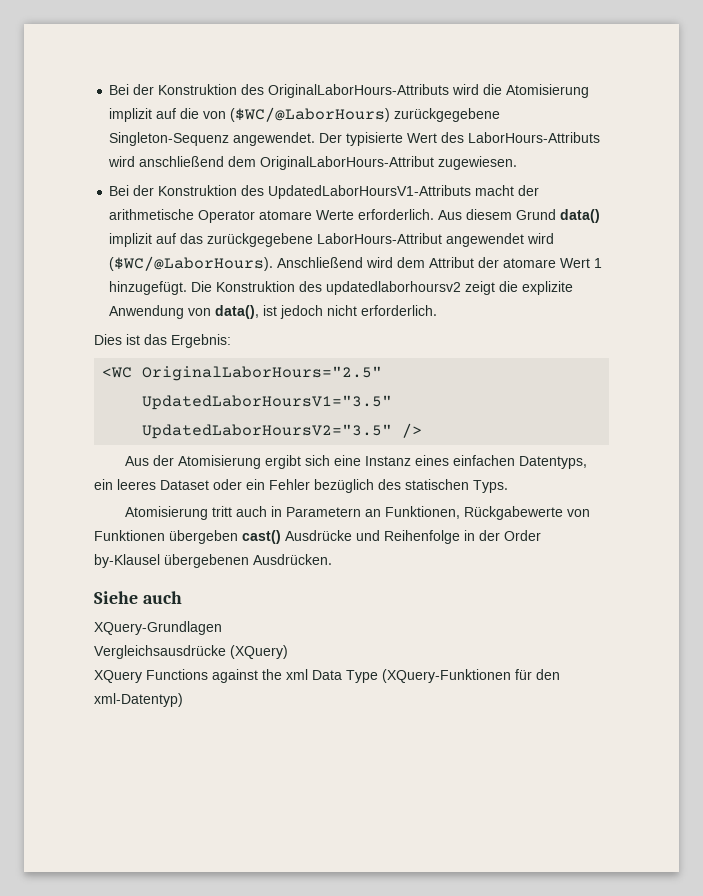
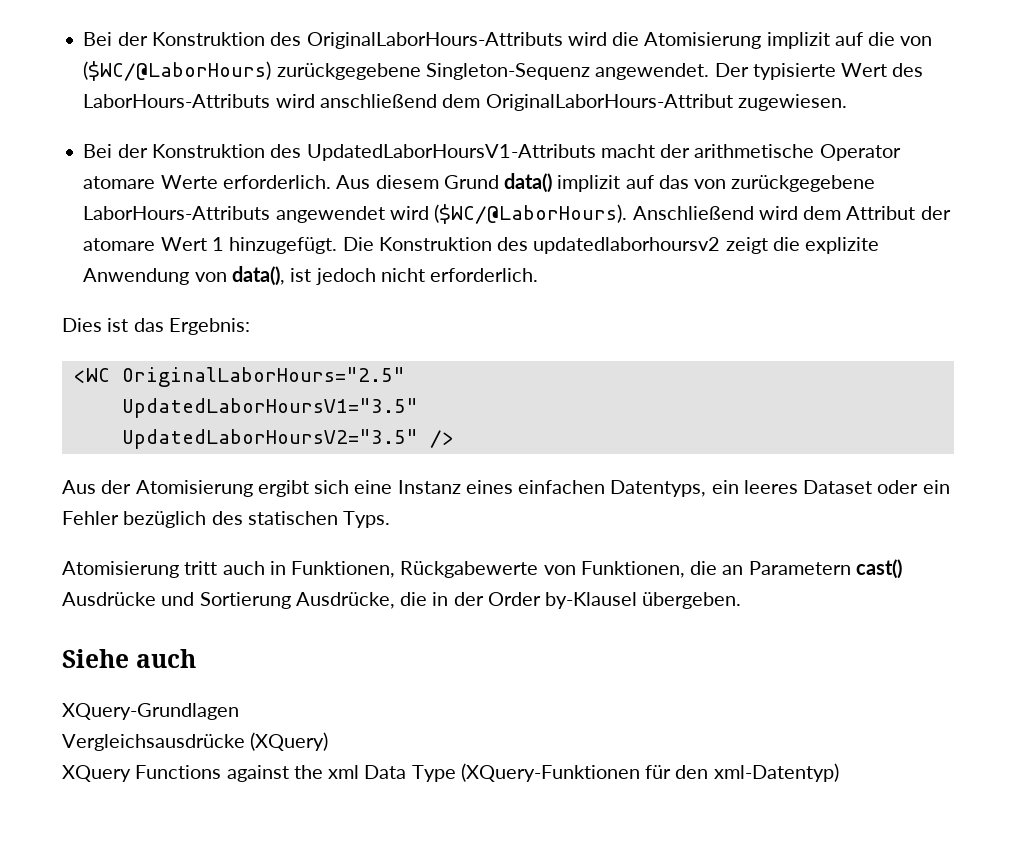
[207,233,443,247] zurückgegebene LaborHours-Attribut -> [694,175,876,192] [83,206,271,220] von zurückgegebene LaborHours-Attributs
[285,507,381,517] Parametern an -> (286, 568) none
[94,530,460,544] Funktionen übergeben cast() Ausdrücke und Reihenfolge -> [580,559,902,579] [62,592,428,609] Funktionen, die an Parametern cast() Ausdrücke und Sortierung Ausdrücke, die
[164,554,332,568] übergebenen Ausdrücken. -> [642,592,742,609] übergeben.

